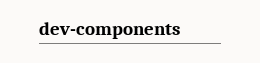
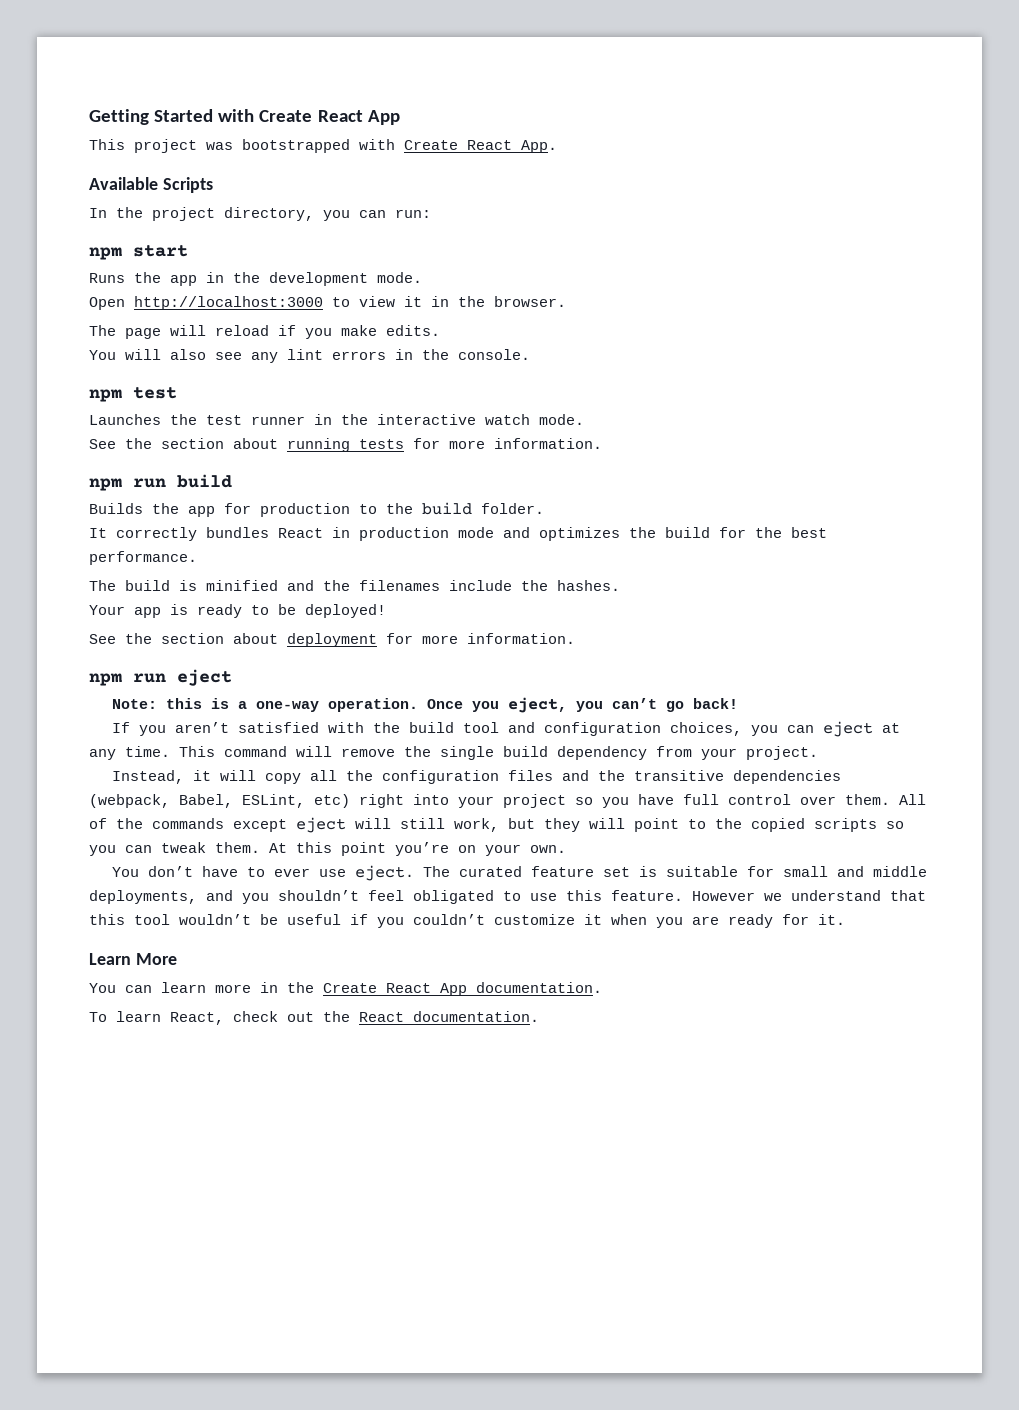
[39,22,180,39] dev-components -> [89,109,400,125] [89,139,557,153] [89,177,213,193] [89,207,431,221] [89,245,188,260] [89,272,422,286] [89,296,566,310] [89,325,440,339] [89,349,530,363] [89,387,177,402] [89,414,584,425] [89,438,602,452] [89,474,232,491] [89,502,544,517] [89,527,827,541] [89,551,197,565] [89,580,620,591] [89,604,386,618] [89,633,575,647] [89,669,232,686] [112,697,739,713] [112,721,901,737] [89,746,818,760] [112,770,842,784] [89,794,926,808] [89,817,904,833] [89,842,566,856] [112,865,928,881] [89,890,926,904] [89,914,845,928] [89,953,177,965] [89,982,602,996] [89,1011,539,1025] Getting Started with Create React App // This project was bootstrapped with Create React App. // Available Scripts // In the project directory, you can run: // npm start // Runs the app in the development mode. // Open http://localhost:3000 to view it in the browser. // The page will reload if you make edits. // You will also see any lint errors in the console. // npm test // Launches the test runner in the interactive watch mode. // See the section about running tests for more information. // npm run build // Builds the app for production to the build folder. // It correctly bundles React in production mode and optimizes the build for the best performance. // The build is minified and the filenames include the hashes. // Your app is ready to be deployed! // See the section about deployment for more information. // npm run eject // Note: this is a one-way operation. Once you eject, you can’t go back! // If you aren’t satisfied with the build tool and configuration choices, you can eject at any time. This command will remove the single build dependency from your project. // Instead, it will copy all the configuration files and the transitive dependencies (webpack, Babel, ESLint, etc) right into your project so you have full control over them. All of the commands except eject will still work, but they will point to the copied scripts so you can tweak them. At this point you’re on your own. // You don’t have to ever use eject. The curated feature set is suitable for small and middle deployments, and you shouldn’t feel obligated to use this feature. However we understand that this tool wouldn’t be useful if you couldn’t customize it when you are ready for it. // Learn More // You can learn more in the Create React App documentation. // To learn React, check out the React documentation.

